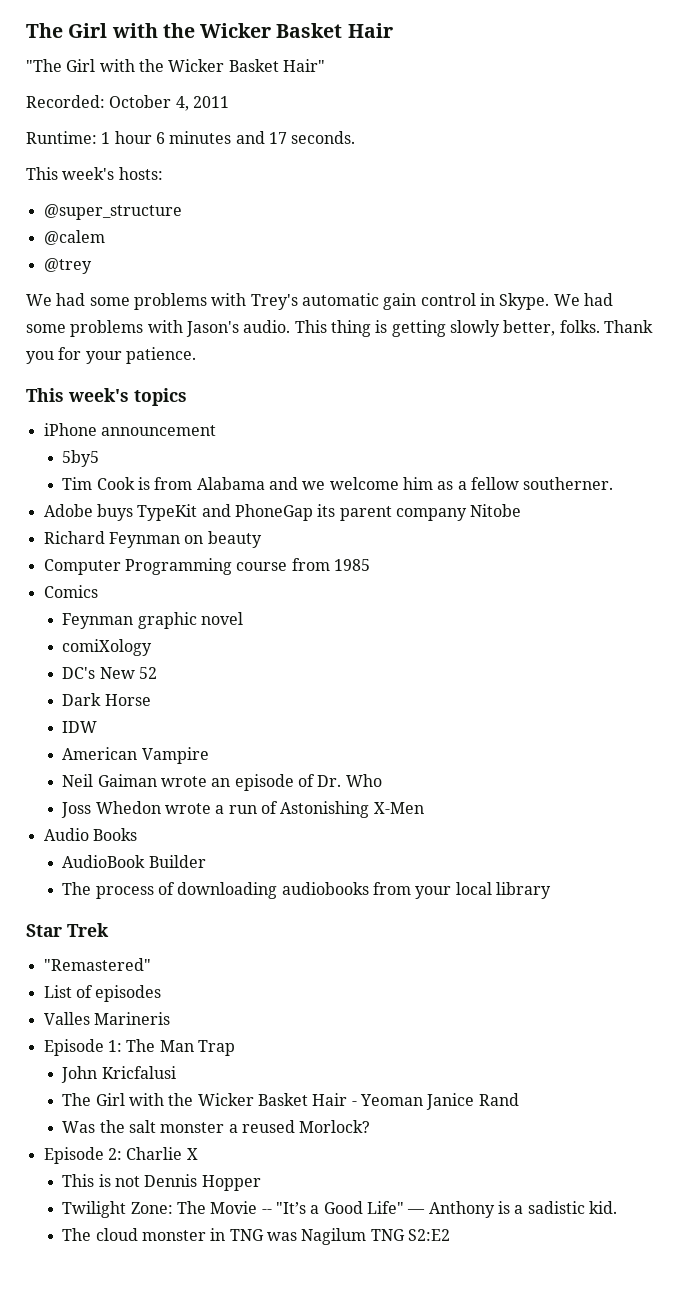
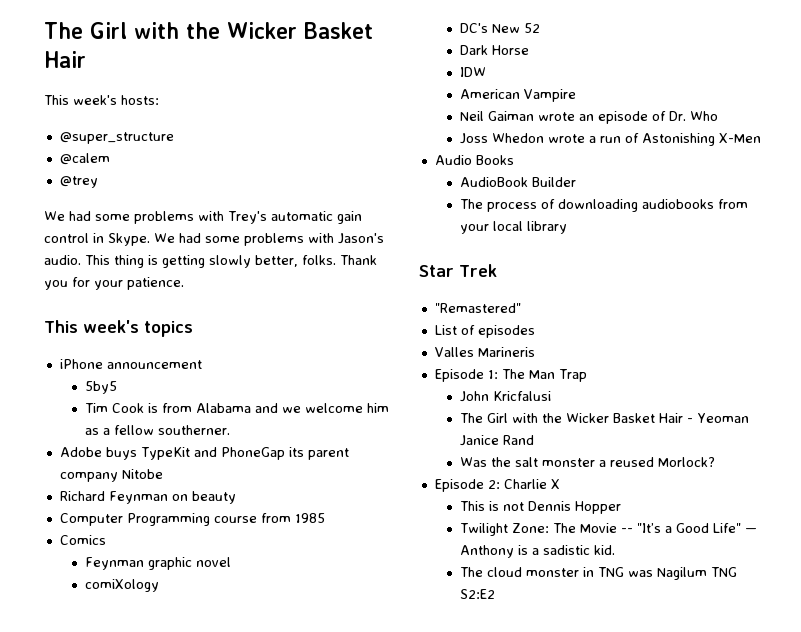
[26,23,393,38] [26,59,325,72] [26,95,229,111] [26,131,356,144] The Girl with the Wicker Basket Hair // "The Girl with the Wicker Basket Hair" // Recorded: October 4, 2011 // Runtime: 1 hour 6 minutes and 17 seconds. -> [44,22,373,39] [44,51,86,68] The Girl with the Wicker Basket Hair

